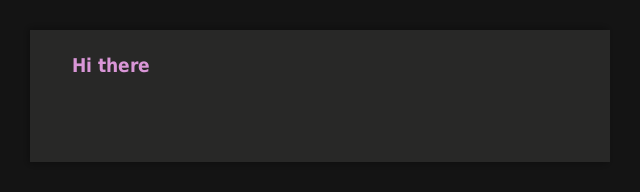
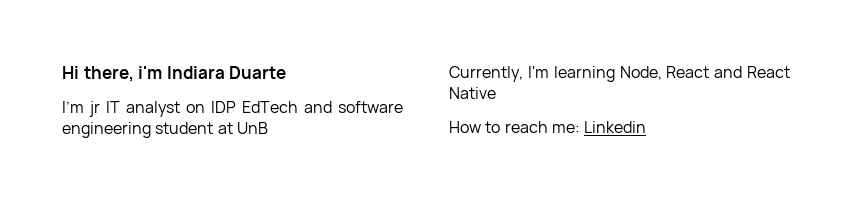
[98,57,150,73] there -> [83,66,287,82] [62,101,403,117] [62,122,268,138] [449,66,790,82] [449,87,496,99] [449,121,647,133] there, i'm Indiara Duarte // I’m jr IT analyst on IDP EdTech and software engineering student at UnB // Currently, I'm learning Node, React and React Native // How to reach me: Linkedin

